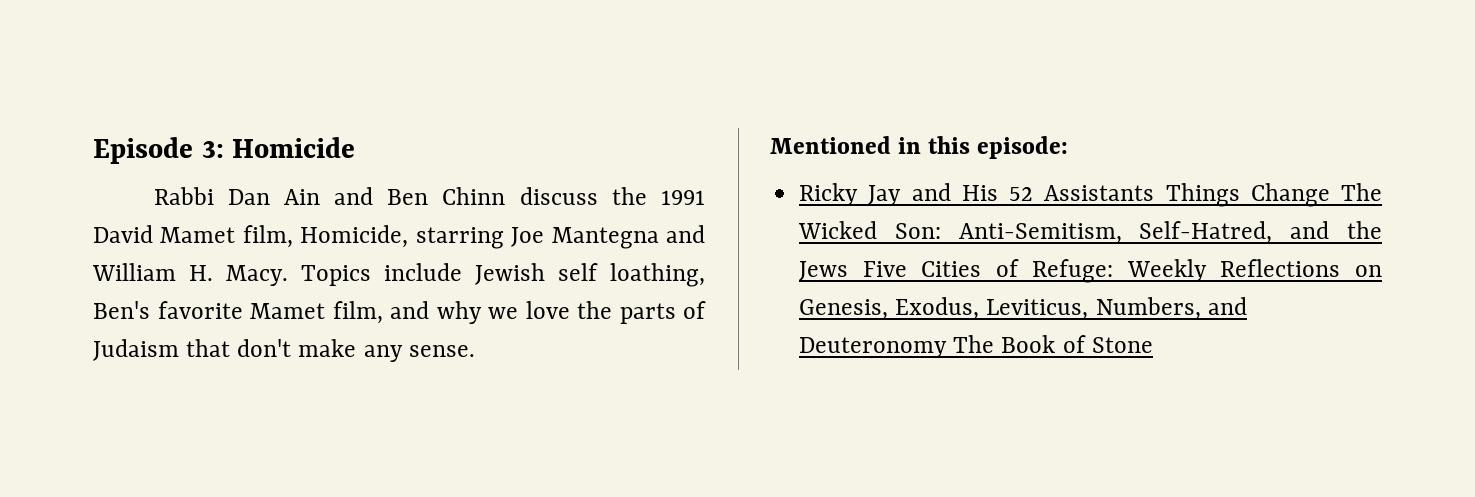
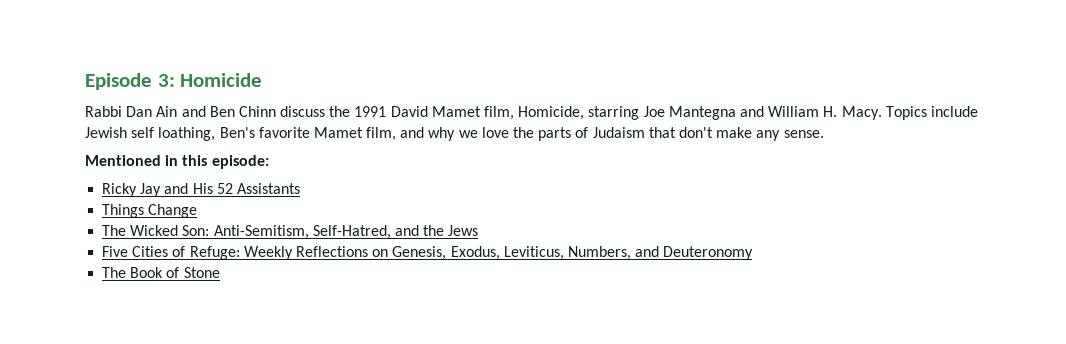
(1155, 193) none -> (300, 188) //
(1330, 195) none -> (198, 211) //
(849, 271) none -> (479, 230) //
(948, 347) none -> (754, 253) //

